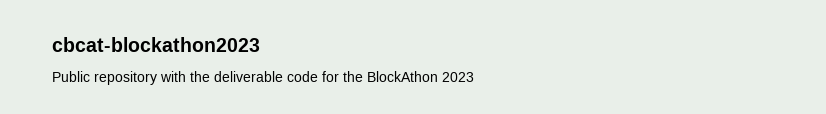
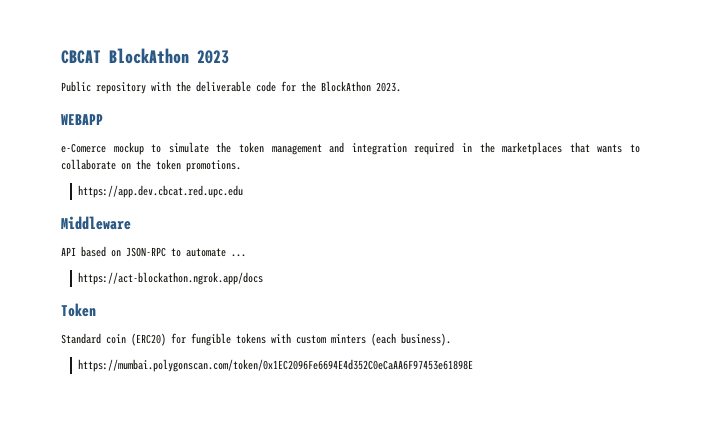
[52,37,260,52] cbcat-blockathon2023 -> [61,48,229,64] CBCAT BlockAthon 2023
[442,72,474,82] 2023 -> [376,82,401,92] [61,114,103,125] [61,142,641,155] [61,159,241,172] [78,185,244,198] [61,216,131,230] [61,246,246,257] [78,272,264,285] [61,303,96,317] [61,333,451,346] [78,359,474,372] 2023. // WEBAPP // e-Comerce mockup to simulate the token management and integration required in the marketplaces that wants to collaborate on the token promotions. // https://app.dev.cbcat.red.upc.edu // Middleware // API based on JSON-RPC to automate ... // https://act-blockathon.ngrok.app/docs // Token // Standard coin (ERC20) for fungible tokens with custom minters (each business). // https://mumbai.polygonscan.com/token/0x1EC2096Fe6694E4d352C0eCaAA6F97453e61898E

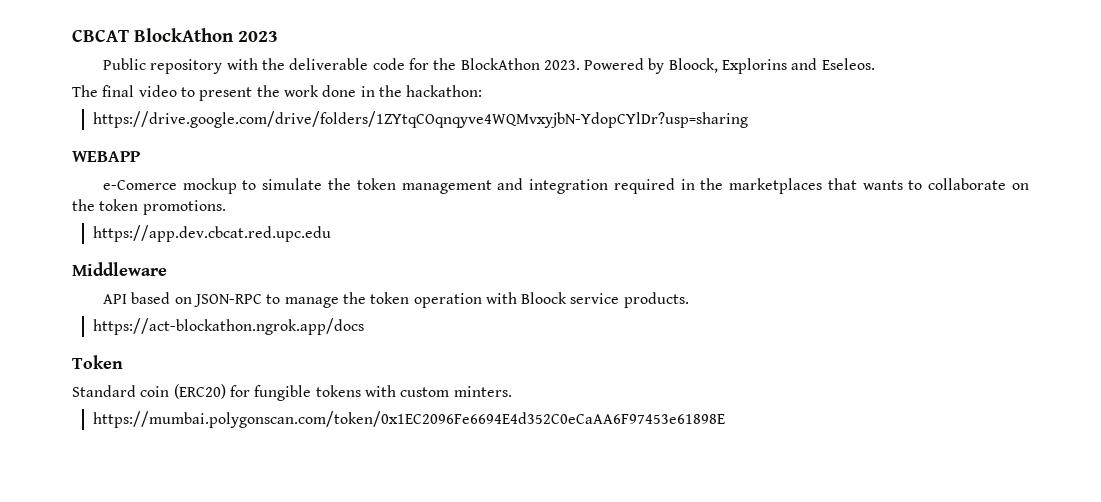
(401, 87) none -> [584,58,875,74] [72,85,483,101] [92,111,748,128] Powered by Bloock, Explorins and Eseleos. // The final video to present the work done in the hackathon: // https://drive.google.com/drive/folders/1ZYtqCOqnqyve4WQMvxyjbN-YdopCYlDr?usp=sharing
[186,248,246,257] automate ... -> [284,292,689,308] manage the token operation with Bloock service products.
[331,333,451,346] minters (each business). -> [453,386,512,397] minters.

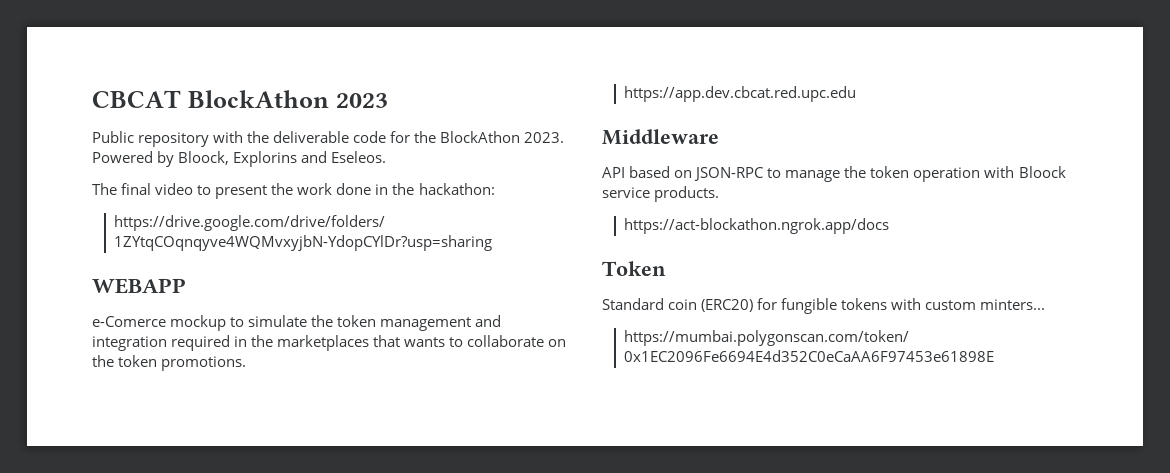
[453,386,512,397] minters. -> [980,299,1046,310] minters...

